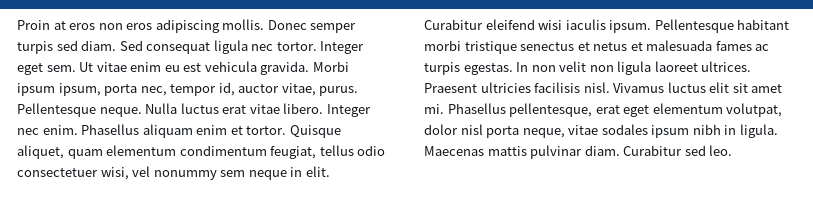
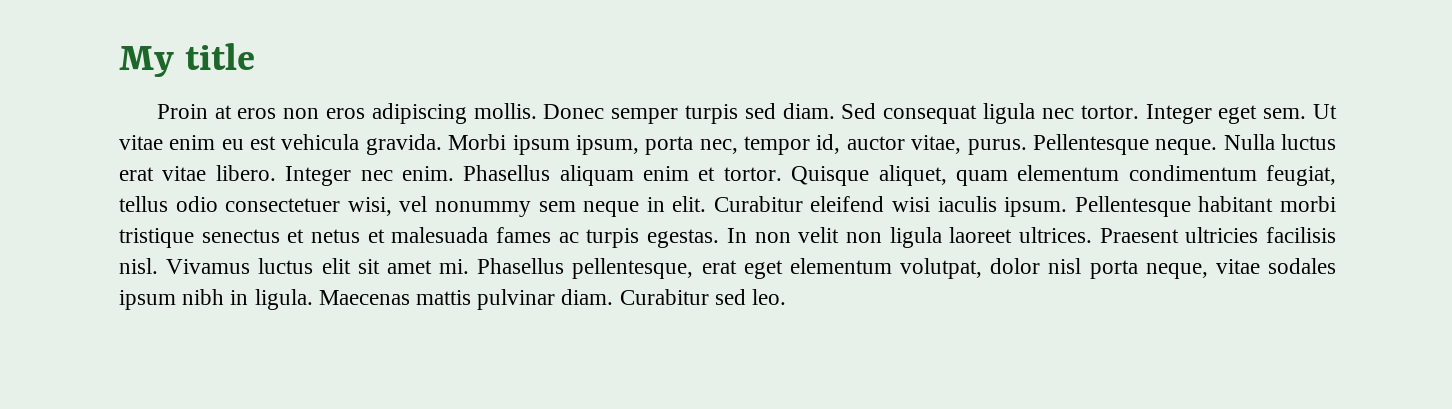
(17, 25) none -> [119,43,256,77] My title //

